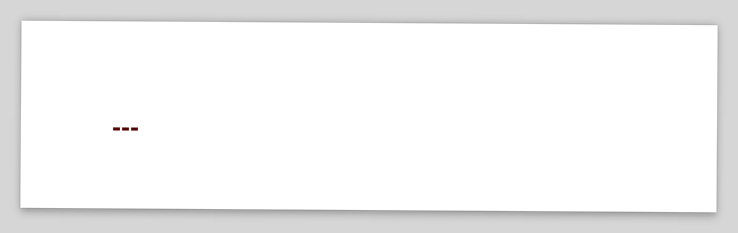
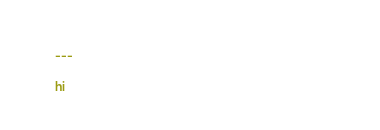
(139, 131) none -> [55,81,65,91] // hi

